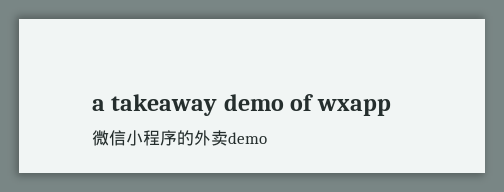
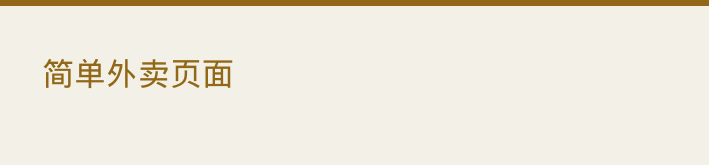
[92,94,391,116] [92,130,267,146] a takeaway demo of wxapp // 微信小程序的外卖demo -> [42,58,234,89] 简单外卖页面

